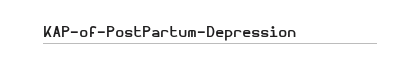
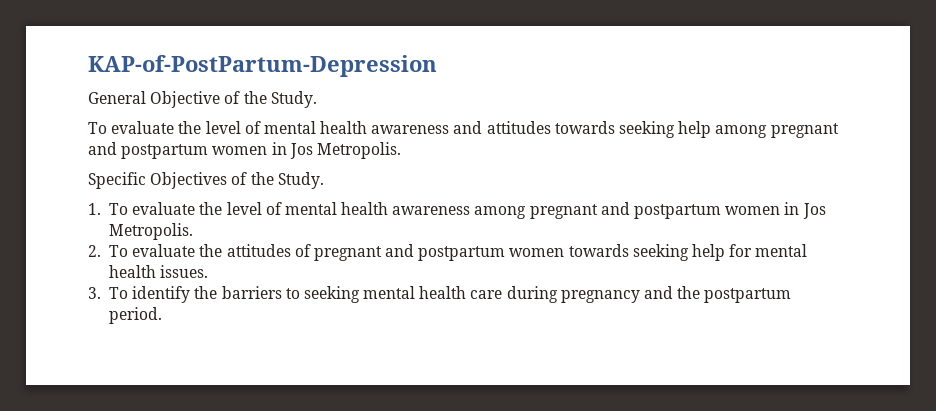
(296, 33) none -> [88,91,317,108] [88,121,839,138] [88,142,401,159] [88,172,324,189] [88,202,826,219] [108,223,193,240] [88,244,808,261] [108,265,209,278] [88,286,792,303] [108,307,162,324] // General Objective of the Study. // To evaluate the level of mental health awareness and attitudes towards seeking help among pregnant and postpartum women in Jos Metropolis. // Specific Objectives of the Study. // 1. To evaluate the level of mental health awareness among pregnant and postpartum women in Jos Metropolis. // 2. To evaluate the attitudes of pregnant and postpartum women towards seeking help for mental health issues. // 3. To identify the barriers to seeking mental health care during pregnancy and the postpartum period.

